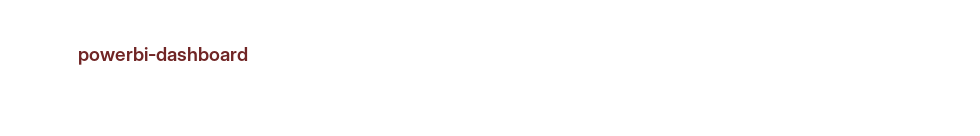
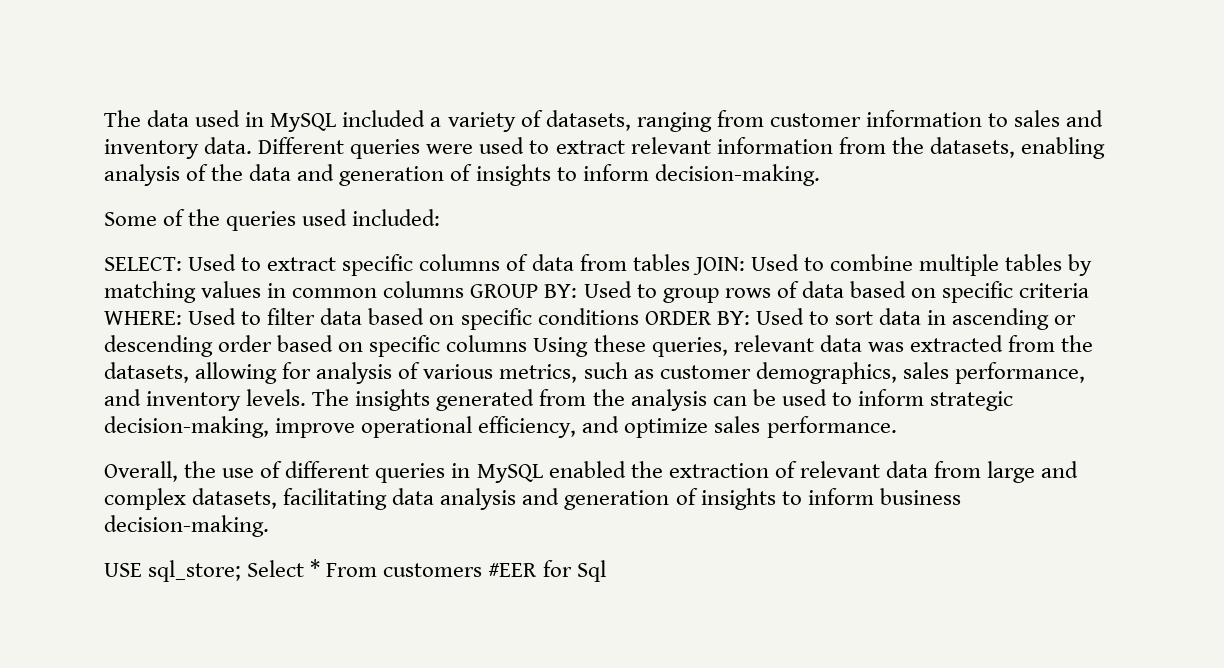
[78,47,248,65] powerbi-dashboard -> [104,110,1104,132] [104,137,1105,159] [104,164,820,186] [104,209,441,231] [104,254,1093,276] [104,281,1090,303] [104,308,1077,330] [104,335,1094,357] [104,362,1085,384] [104,389,1014,411] [104,416,897,438] [104,461,1079,483] [104,488,961,510] [104,515,269,537] [104,559,606,582] The data used in MySQL included a variety of datasets, ranging from customer information to sales and inventory data. Different queries were used to extract relevant information from the datasets, enabling analysis of the data and generation of insights to inform decision-making. // Some of the queries used included: // SELECT: Used to extract specific columns of data from tables JOIN: Used to combine multiple tables by matching values in common columns GROUP BY: Used to group rows of data based on specific criteria WHERE: Used to filter data based on specific conditions ORDER BY: Used to sort data in ascending or descending order based on specific columns Using these queries, relevant data was extracted from the datasets, allowing for analysis of various metrics, such as customer demographics, sales performance, and inventory levels. The insights generated from the analysis can be used to inform strategic decision-making, improve operational efficiency, and optimize sales performance. // Overall, the use of different queries in MySQL enabled the extraction of relevant data from large and complex datasets, facilitating data analysis and generation of insights to inform business decision-making. // USE sql_store; Select * From customers #EER for Sql

